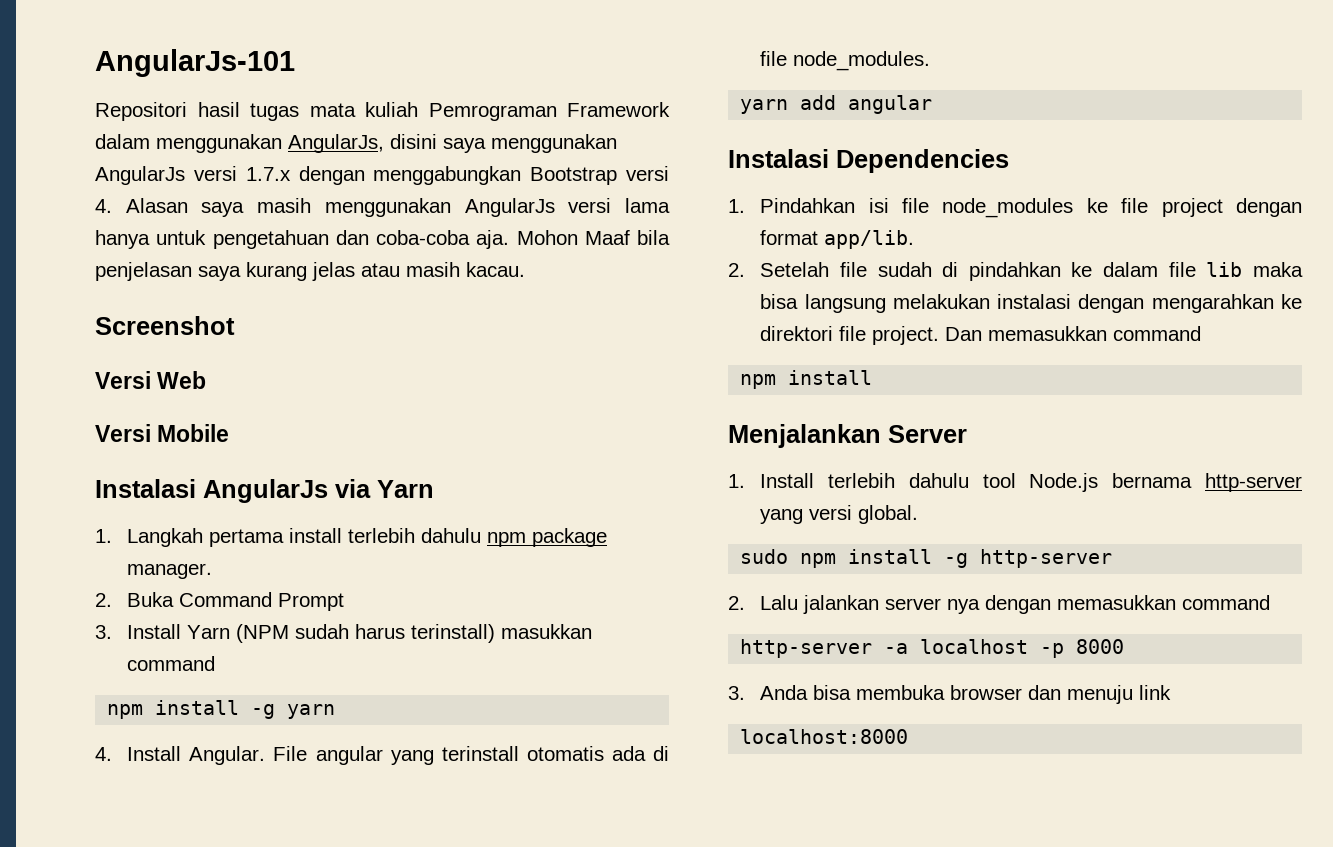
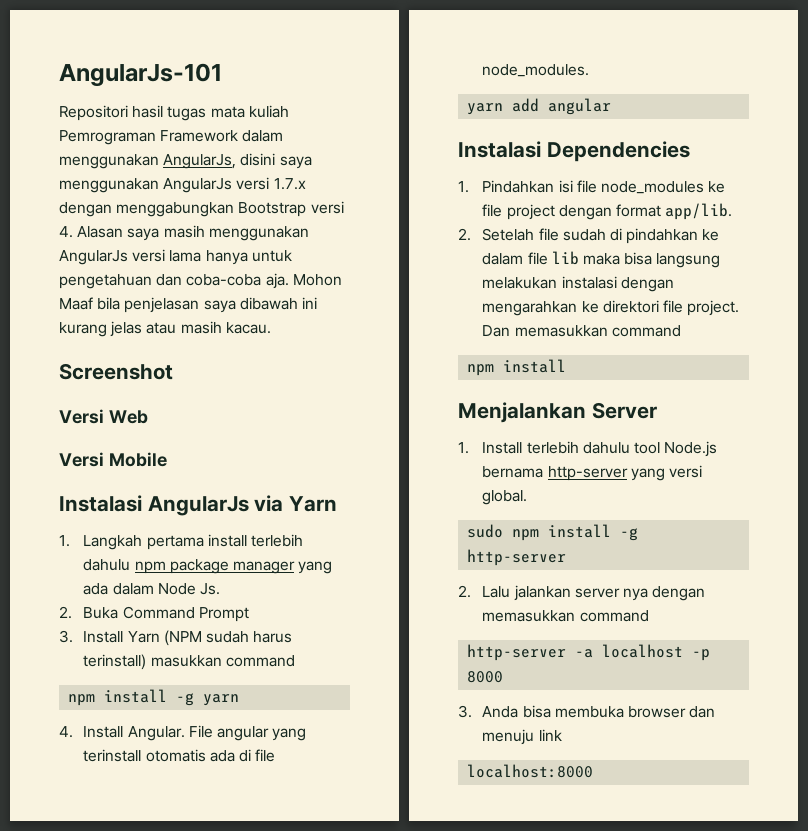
(241, 273) none -> [239,297,317,310] dibawah ini
[127,563,213,579] manager. -> [233,561,333,574] [83,583,221,595] manager yang ada dalam Node Js.

